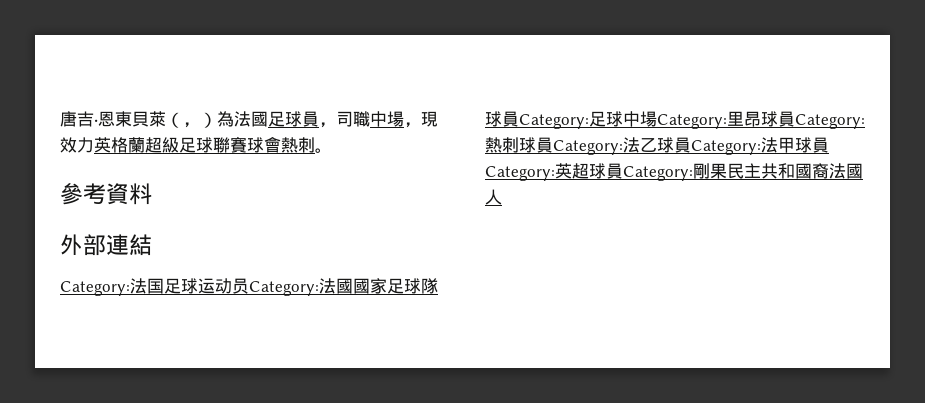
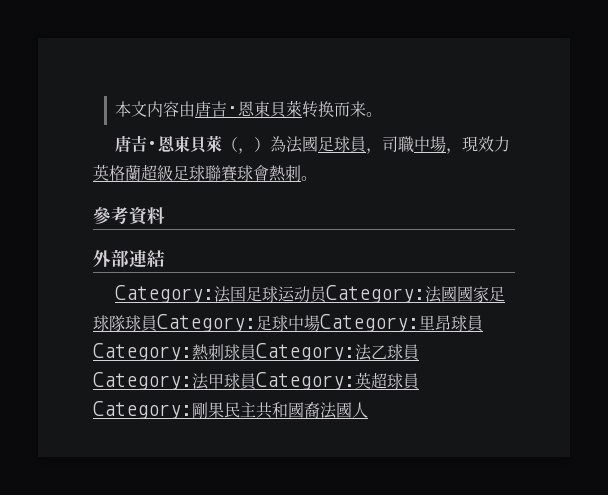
(60, 119) none -> [115,100,383,118] 本文内容由唐吉·恩東貝萊转换而来。 //

